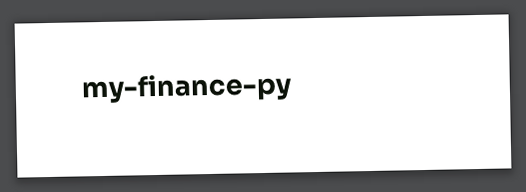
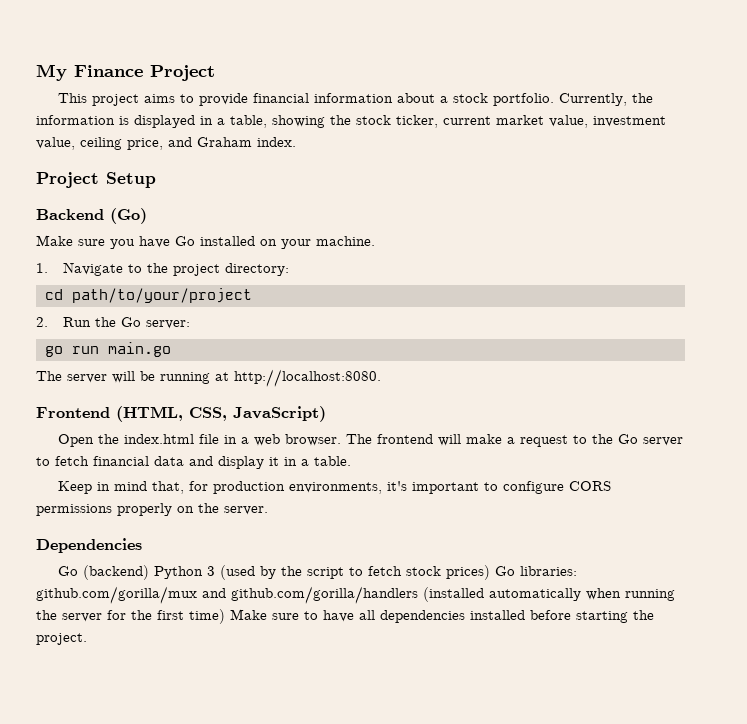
[81,72,293,104] my-finance-py -> [36,64,215,81] [58,93,654,106] [36,115,666,128] [36,137,296,150] [36,172,156,188] [36,208,147,224] [36,235,375,249] [36,262,289,276] [45,288,252,303] [36,317,190,329] [45,342,171,357] [36,369,381,387] [36,406,326,422] [58,434,684,447] [36,456,351,469] [58,481,612,494] [36,503,268,516] [36,538,142,553] [58,565,578,580] [36,586,675,604] [36,609,654,624] [36,633,87,645] My Finance Project // This project aims to provide financial information about a stock portfolio. Currently, the information is displayed in a table, showing the stock ticker, current market value, investment value, ceiling price, and Graham index. // Project Setup // Backend (Go) // Make sure you have Go installed on your machine. // 1. Navigate to the project directory: // cd path/to/your/project // 2. Run the Go server: // go run main.go // The server will be running at http://localhost:8080. // Frontend (HTML, CSS, JavaScript) // Open the index.html file in a web browser. The frontend will make a request to the Go server to fetch financial data and display it in a table. // Keep in mind that, for production environments, it's important to configure CORS permissions properly on the server. // Dependencies // Go (backend) Python 3 (used by the script to fetch stock prices) Go libraries: github.com/gorilla/mux and github.com/gorilla/handlers (installed automatically when running the server for the first time) Make sure to have all dependencies installed before starting the project.

